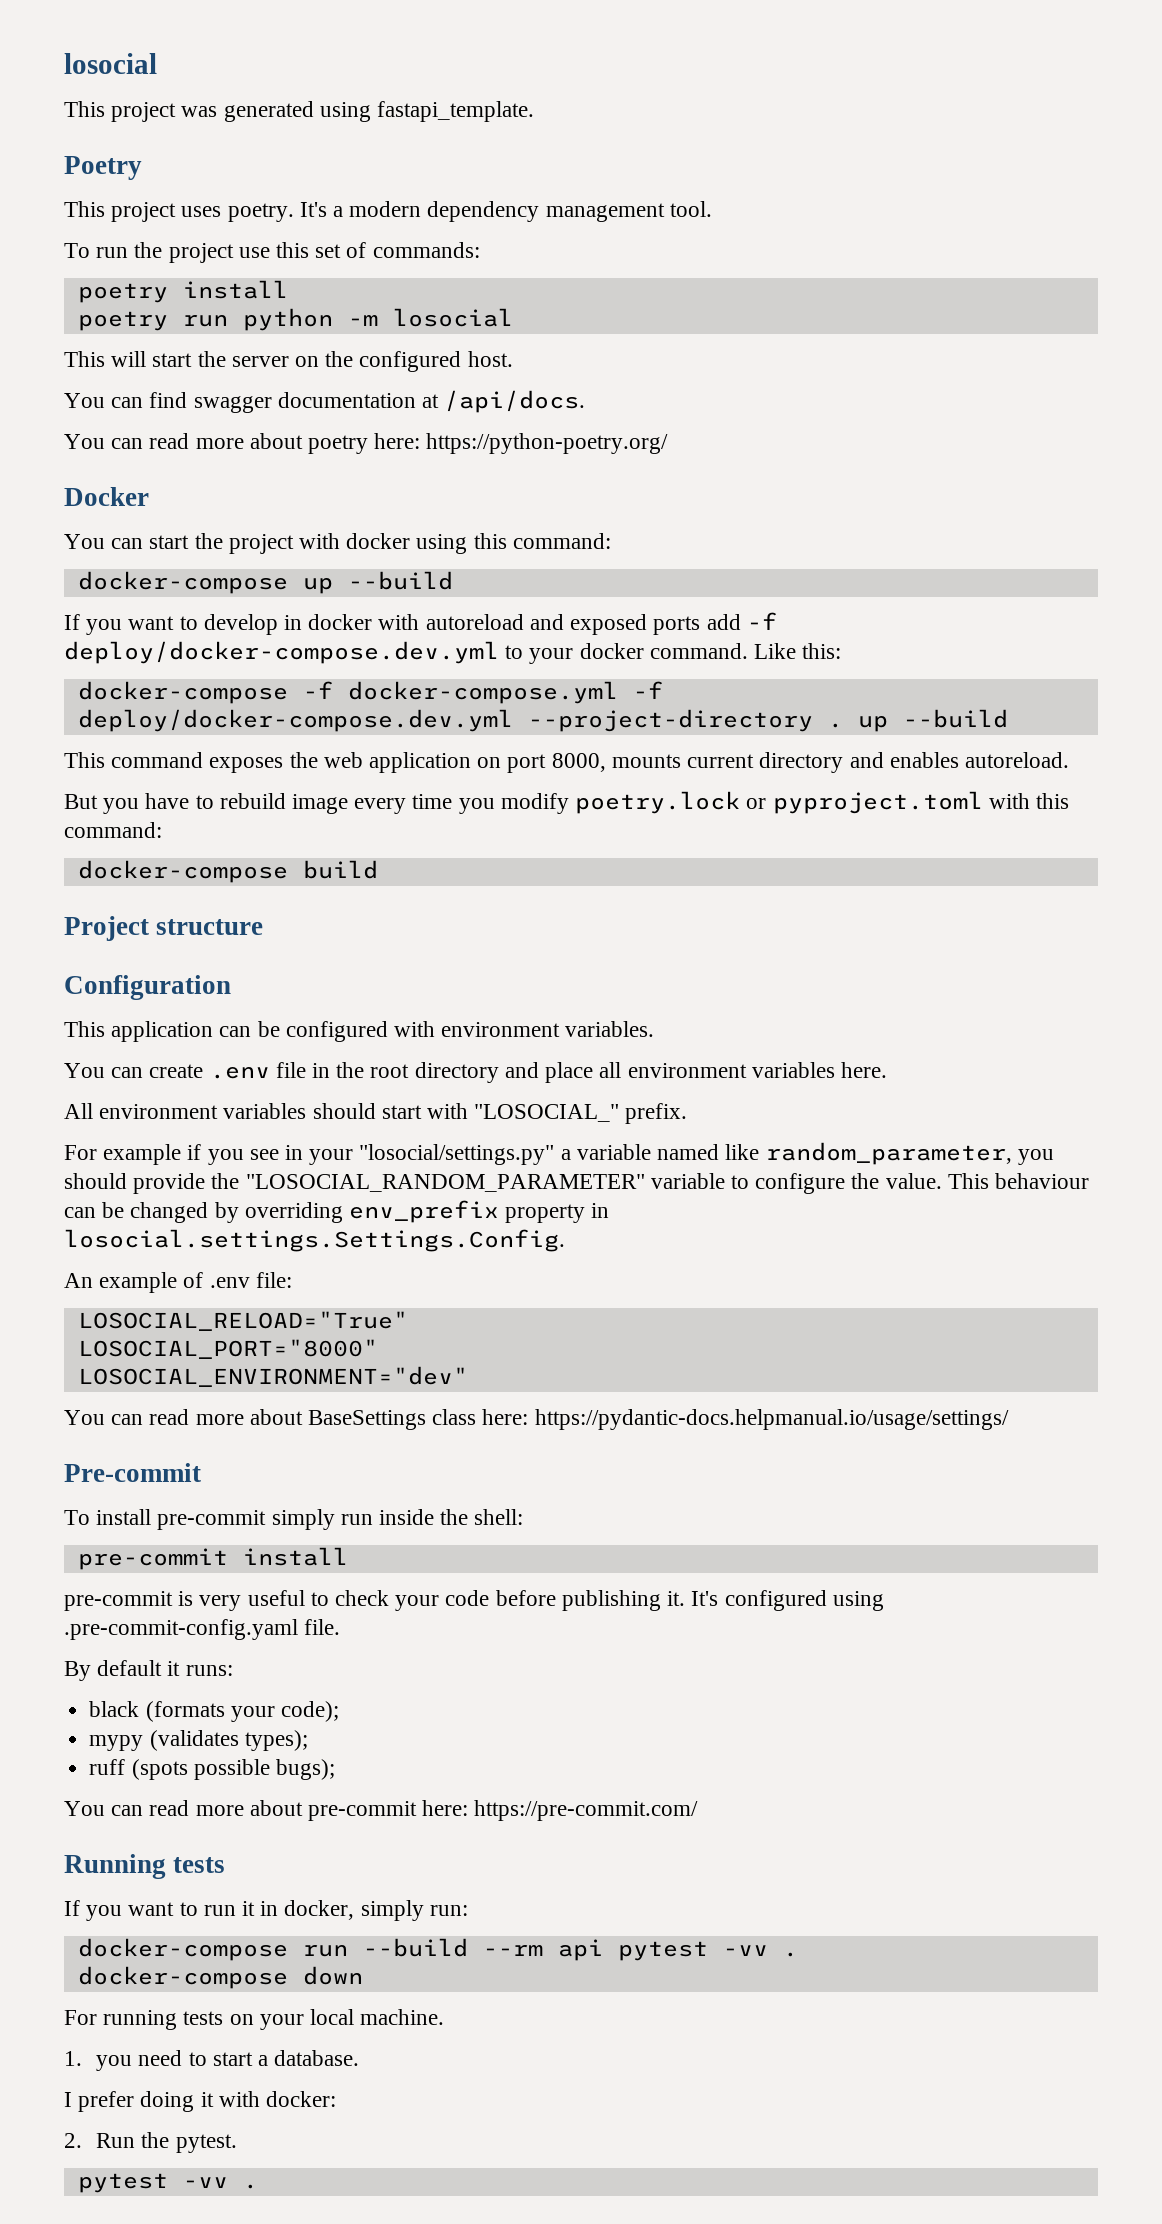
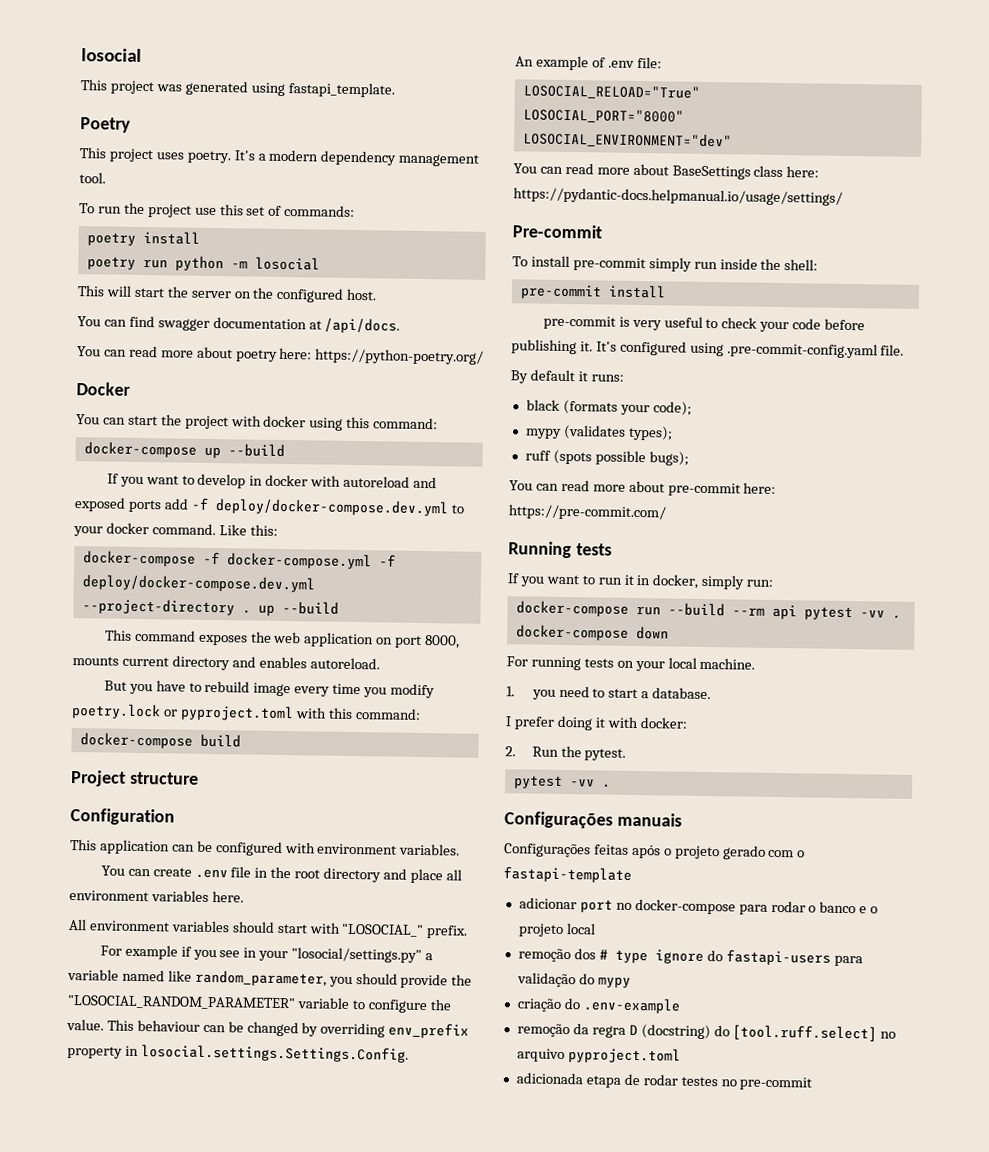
(258, 2186) none -> [504,811,682,829] [504,843,806,860] [503,866,632,883] [518,897,879,915] [517,923,596,938] [517,948,863,967] [516,972,631,988] [516,997,681,1014] [516,1023,897,1042] [516,1047,681,1064] [515,1072,813,1091] // Configurações manuais // Configurações feitas após o projeto gerado com o fastapi-template // adicionar port no docker-compose para rodar o banco e o projeto local // remoção dos # type ignore do fastapi-users para validação do mypy // criação do .env-example // remoção da regra D (docstring) do [tool.ruff.select] no arquivo pyproject.toml // adicionada etapa de rodar testes no pre-commit

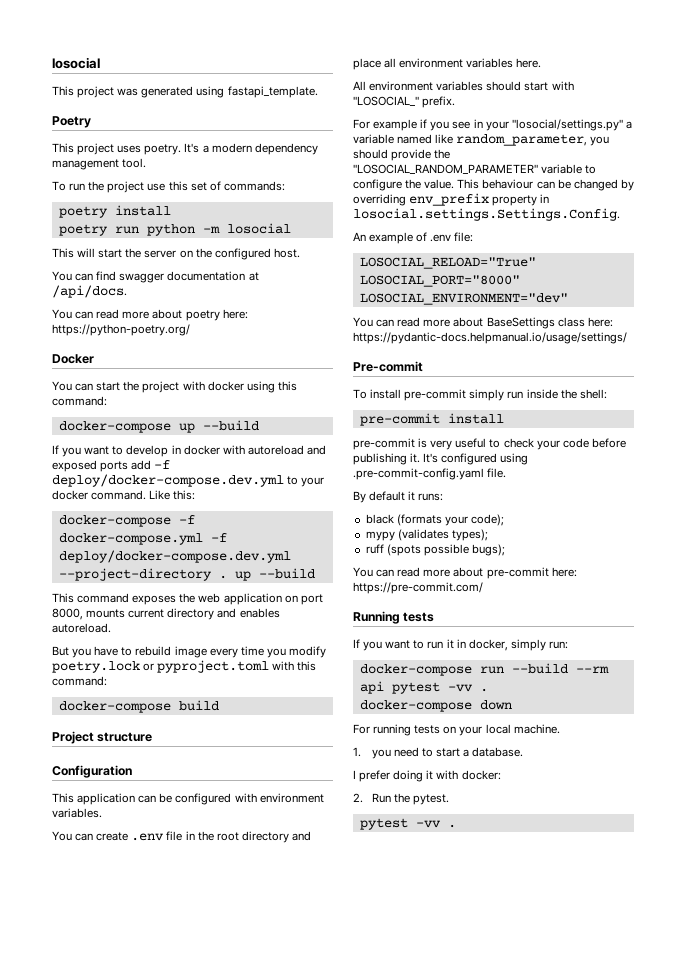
[504,811,682,829] [504,843,806,860] [503,866,632,883] [518,897,879,915] [517,923,596,938] [517,948,863,967] [516,972,631,988] [516,997,681,1014] [516,1023,897,1042] [516,1047,681,1064] [515,1072,813,1091] // Configurações manuais // Configurações feitas após o projeto gerado com o fastapi-template // adicionar port no docker-compose para rodar o banco e o projeto local // remoção dos # type ignore do fastapi-users para validação do mypy // criação do .env-example // remoção da regra D (docstring) do [tool.ruff.select] no arquivo pyproject.toml // adicionada etapa de rodar testes no pre-commit -> (456, 826) none

